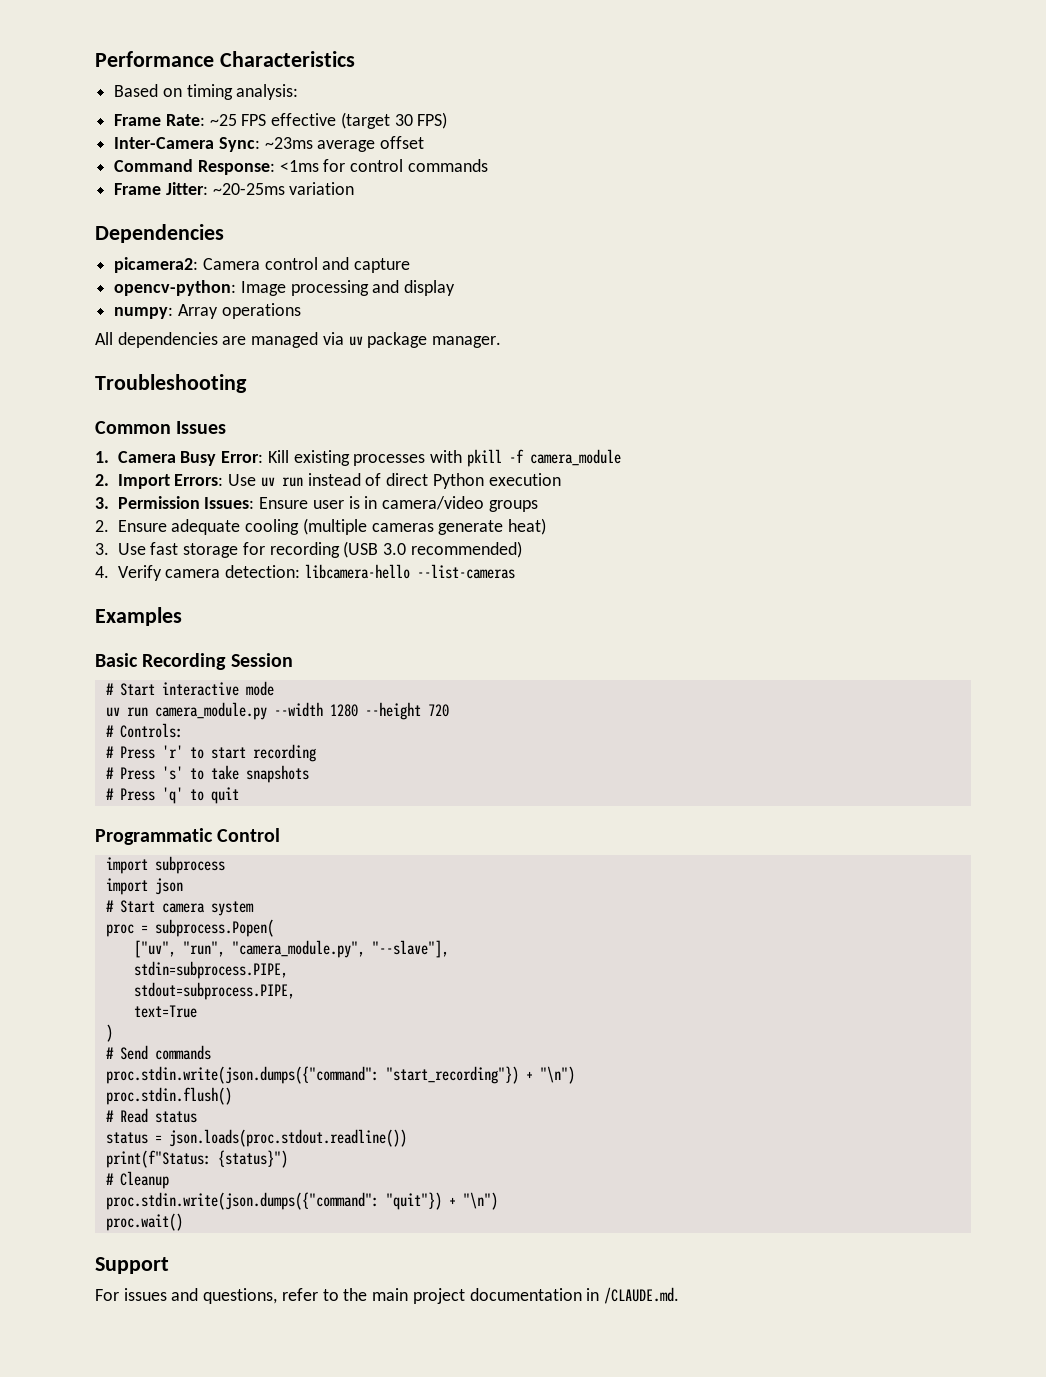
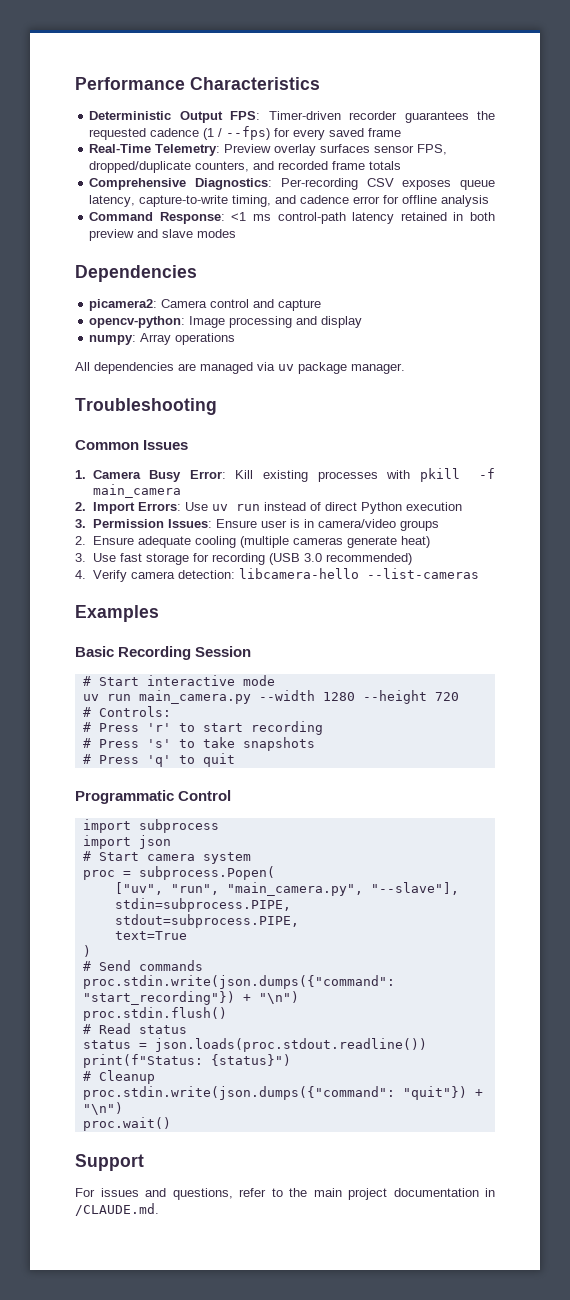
[114,84,299,100] [114,112,448,129] [114,136,425,152] [114,159,488,175] [114,182,355,195] Based on timing analysis: // Frame Rate: ~25 FPS effective (target 30 FPS) // Inter-Camera Sync: ~23ms average offset // Command Response: <1ms for control commands // Frame Jitter: ~20-25ms variation -> [89,111,495,123] [89,126,402,140] [89,144,448,156] [89,161,402,173] [89,178,495,190] [89,195,490,207] [89,212,495,224] [89,229,237,241] Deterministic Output FPS: Timer-driven recorder guarantees the requested cadence (1 / --fps) for every saved frame // Real-Time Telemetry: Preview overlay surfaces sensor FPS, dropped/duplicate counters, and recorded frame totals // Comprehensive Diagnostics: Per-recording CSV exposes queue latency, capture-to-write timing, and cadence error for offline analysis // Command Response: <1 ms control-path latency retained in both preview and slave modes
[529,449,621,466] camera_module -> [92,484,181,498] main_camera
[154,702,267,720] camera_module.py -> [138,690,251,704] main_camera.py
[231,940,365,958] "camera_module.py", -> [226,882,363,896] "main_camera.py",

